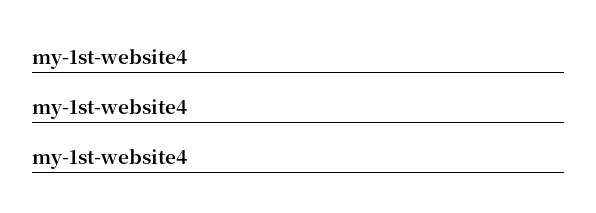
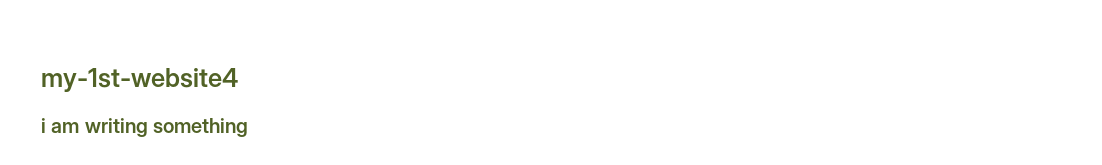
[32,48,187,69] [32,98,187,119] [32,148,187,169] my-1st-website4 // my-1st-website4 // my-1st-website4 -> [41,68,238,92] [41,118,249,137] my-1st-website4 // i am writing something

